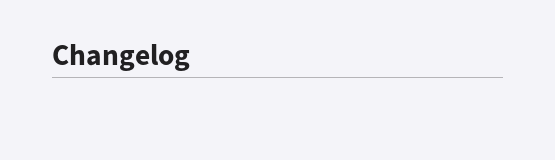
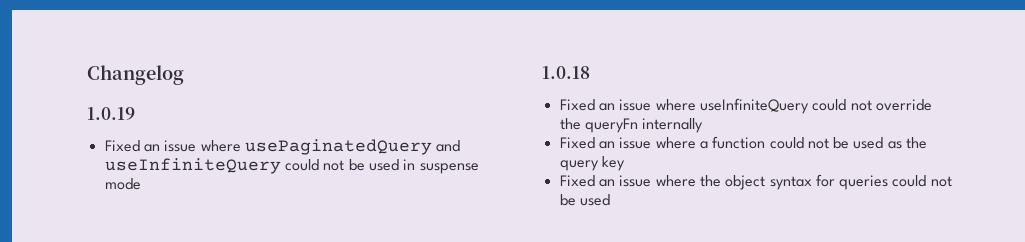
(190, 57) none -> [87,107,135,120] [104,139,461,155] [104,158,479,174] [104,178,141,190] [542,66,590,79] [559,98,932,114] [559,118,704,133] [559,136,928,149] [559,156,625,171] [559,174,952,190] [559,194,610,206] // 1.0.19 // Fixed an issue where usePaginatedQuery and useInfiniteQuery could not be used in suspense mode // 1.0.18 // Fixed an issue where useInfiniteQuery could not override the queryFn internally // Fixed an issue where a function could not be used as the query key // Fixed an issue where the object syntax for queries could not be used

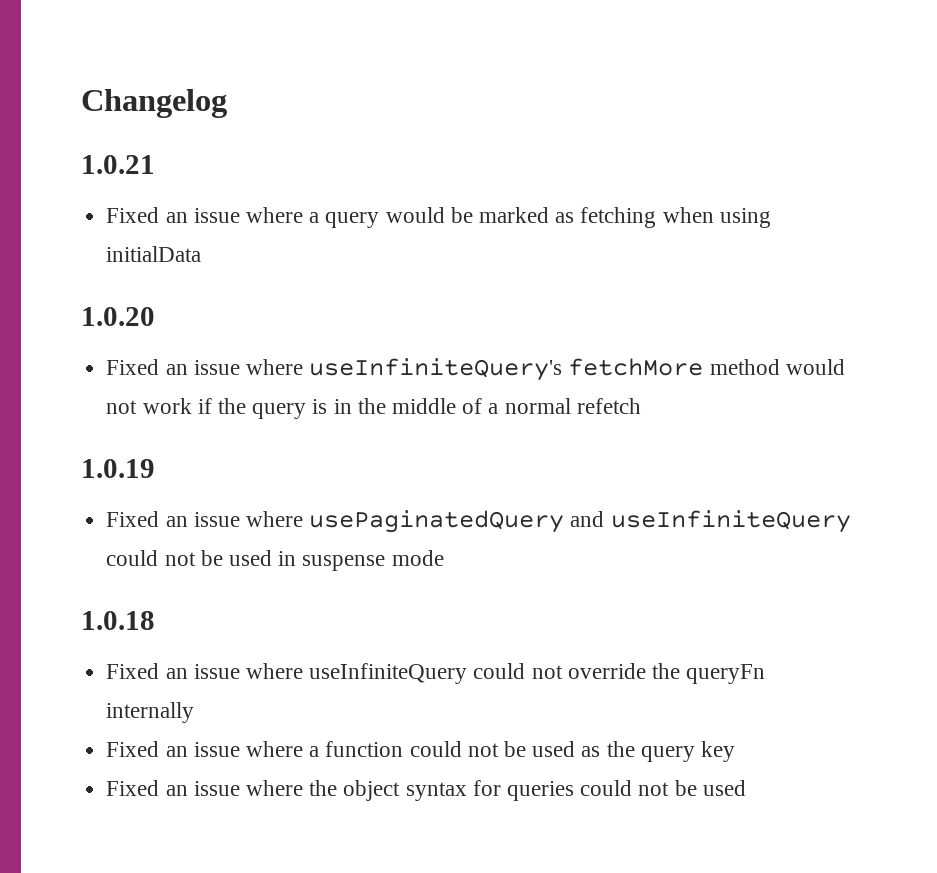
(184, 75) none -> [81,155,155,174] [106,207,771,228] [106,246,202,262] [81,307,155,326] [106,358,845,381] [106,398,641,419] // 1.0.21 // Fixed an issue where a query would be marked as fetching when using initialData // 1.0.20 // Fixed an issue where useInfiniteQuery's fetchMore method would not work if the query is in the middle of a normal refetch

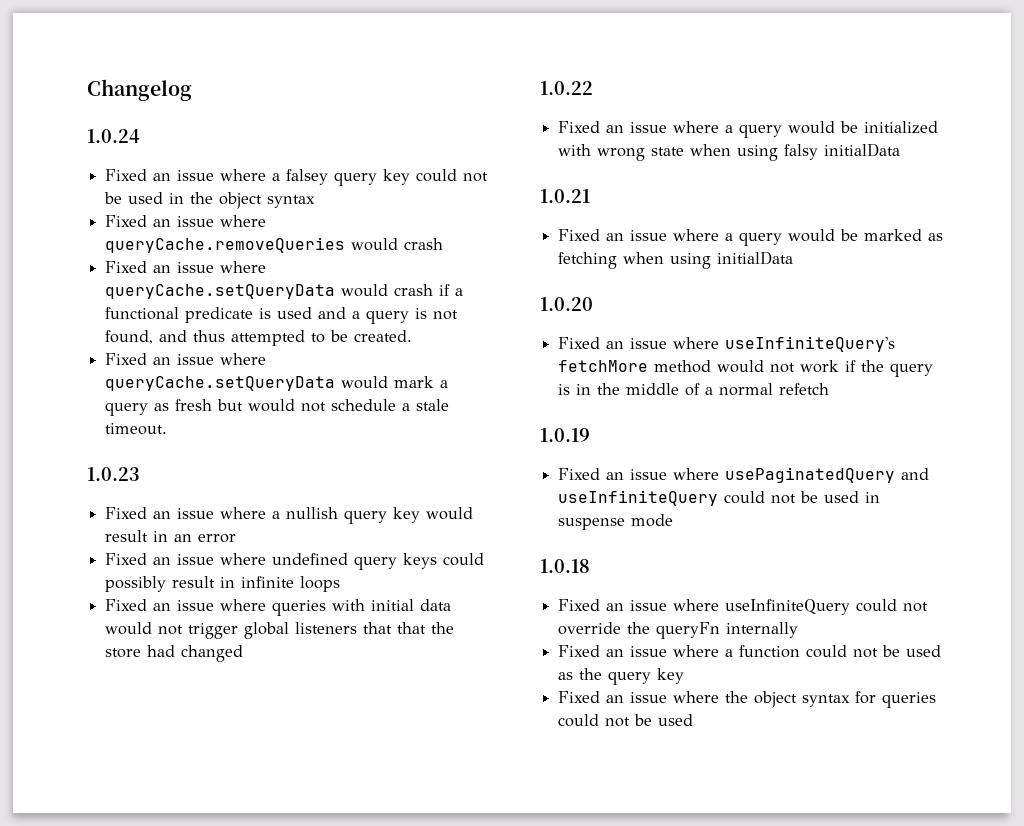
(227, 103) none -> [87,129,140,143] [105,169,489,186] [104,192,316,209] [105,215,267,227] [105,237,444,253] [105,261,267,273] [105,284,464,299] [105,307,459,324] [105,330,413,346] [105,353,267,365] [105,376,449,391] [105,399,450,416] [105,423,168,435] [87,467,140,481] [105,507,474,524] [105,530,237,543] [105,553,485,570] [105,576,341,592] [105,599,452,616] [105,622,455,639] [105,645,244,662] [540,81,593,95] [558,121,939,138] [558,143,901,161] // 1.0.24 // Fixed an issue where a falsey query key could not be used in the object syntax // Fixed an issue where queryCache.removeQueries would crash // Fixed an issue where queryCache.setQueryData would crash if a functional predicate is used and a query is not found, and thus attempted to be created. // Fixed an issue where queryCache.setQueryData would mark a query as fresh but would not schedule a stale timeout. // 1.0.23 // Fixed an issue where a nullish query key would result in an error // Fixed an issue where undefined query keys could possibly result in infinite loops // Fixed an issue where queries with initial data would not trigger global listeners that that the store had changed // 1.0.22 // Fixed an issue where a query would be initialized with wrong state when using falsy initialData

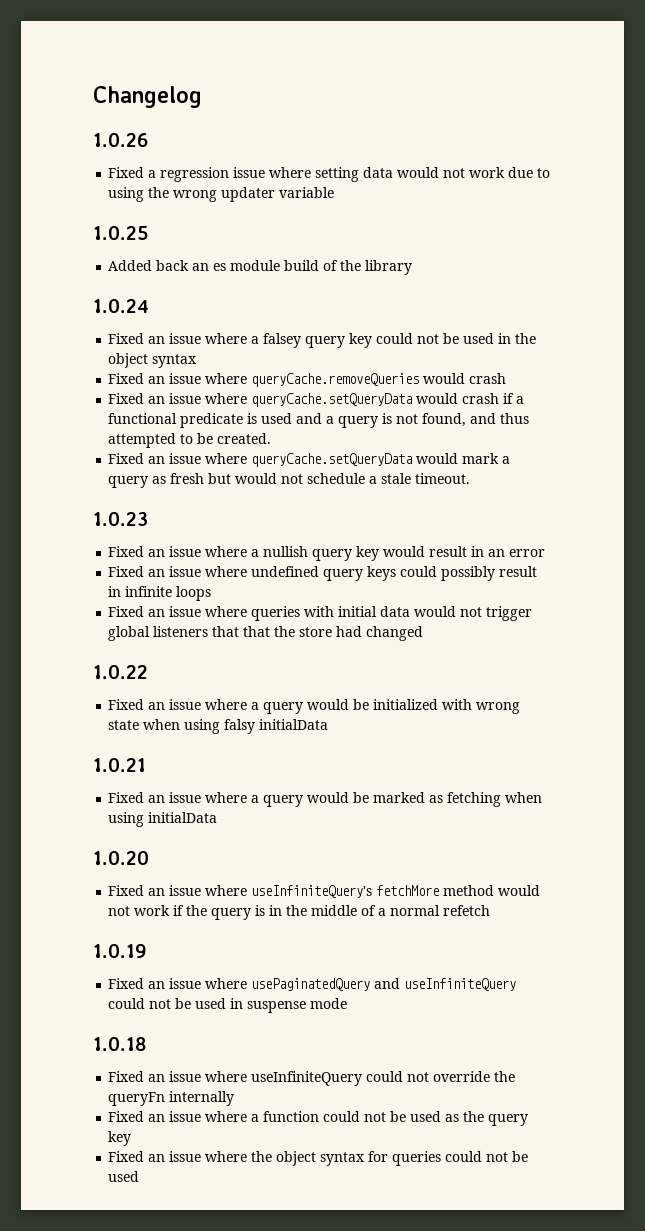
(192, 90) none -> [93,133,148,147] [108,167,551,182] [108,187,335,202] [93,226,149,240] [108,260,413,275] // 1.0.26 // Fixed a regression issue where setting data would not work due to using the wrong updater variable // 1.0.25 // Added back an es module build of the library

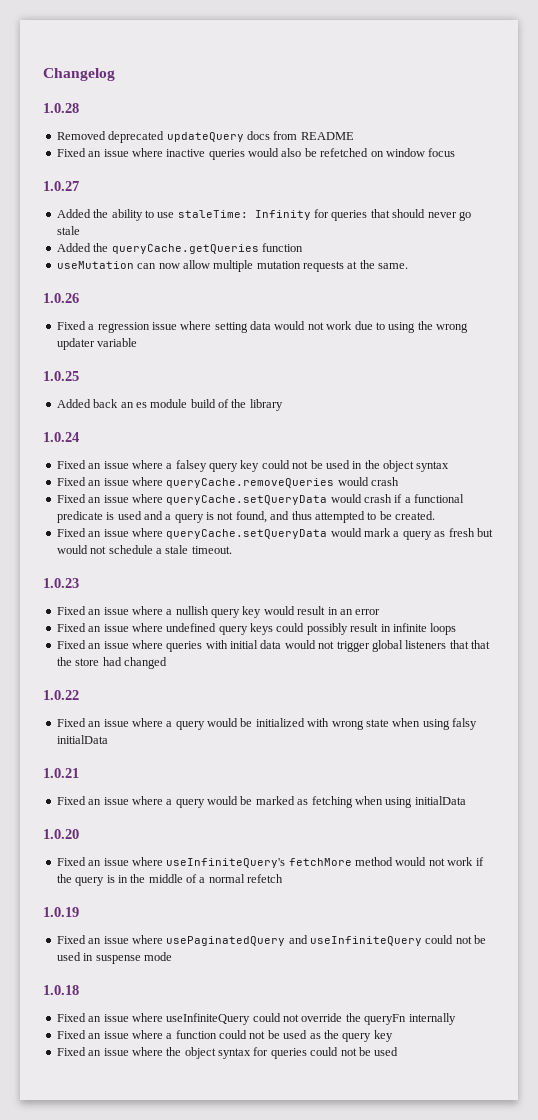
(202, 97) none -> [43,103,79,113] [56,131,354,143] [56,148,456,160] [43,181,79,191] [56,209,471,221] [56,226,80,235] [56,243,303,254] [56,260,409,272] // 1.0.28 // Removed deprecated updateQuery docs from README // Fixed an issue where inactive queries would also be refetched on window focus // 1.0.27 // Added the ability to use staleTime: Infinity for queries that should never go stale // Added the queryCache.getQueries function // useMutation can now allow multiple mutation requests at the same.

